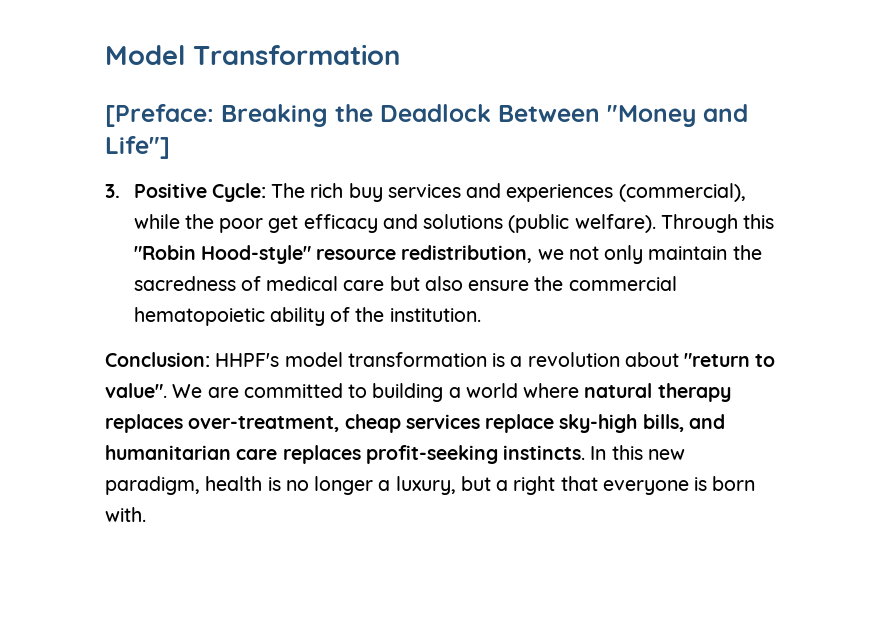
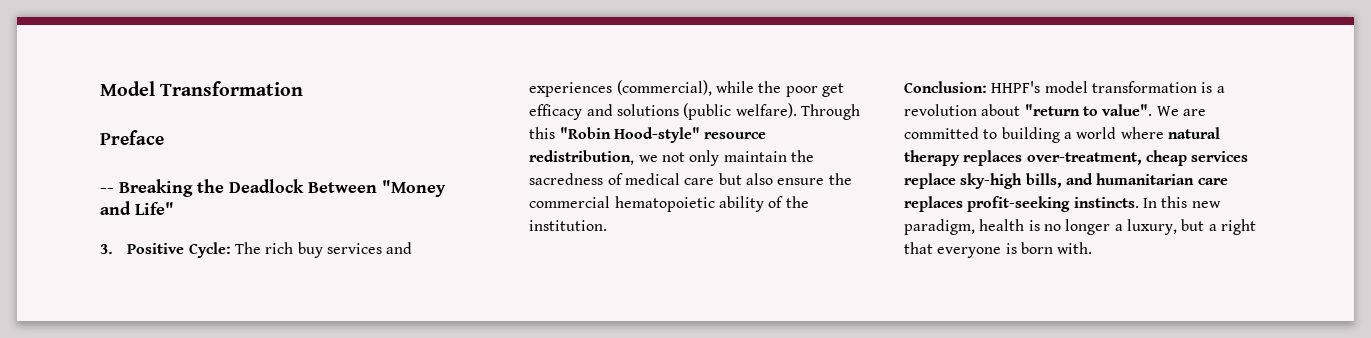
[105,104,214,127] [Preface: -> [100,130,164,145] [100,188,114,193] Preface // --
[105,136,170,159] Life"] -> [135,202,174,215] Life"

